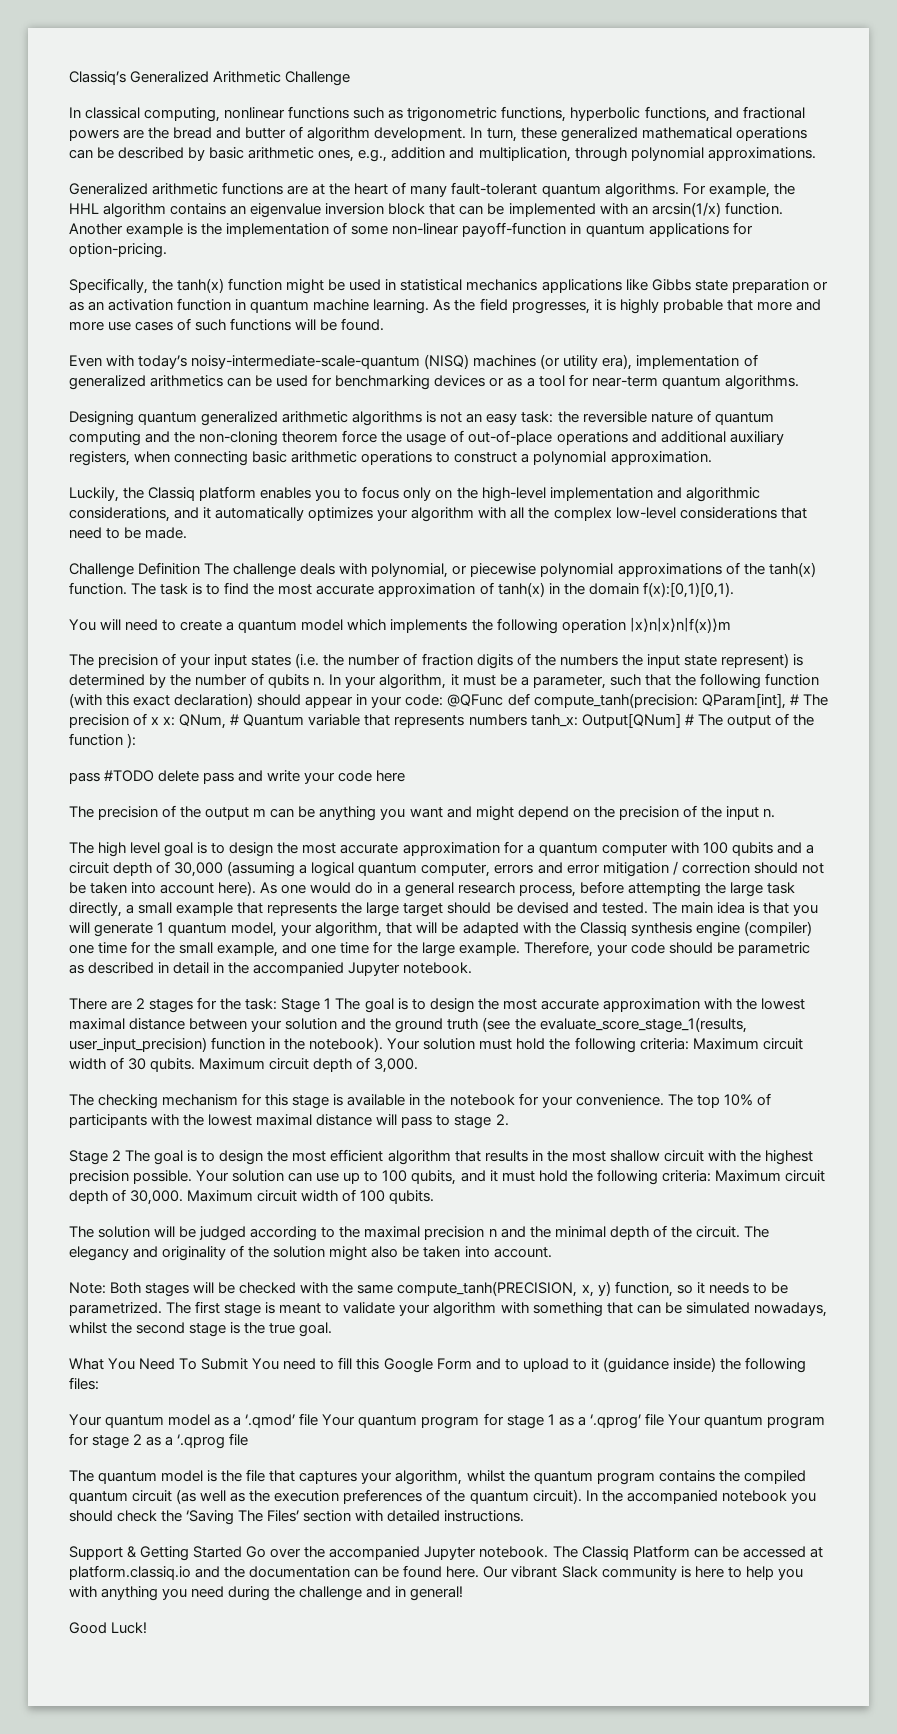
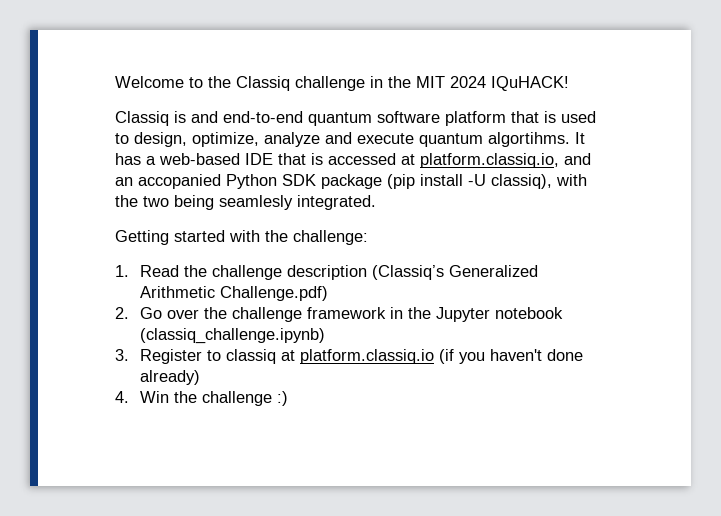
[69,71,351,86] [69,106,805,122] [69,126,807,142] [69,147,816,162] [69,182,795,198] [69,202,783,218] [69,222,753,237] [69,243,167,258] [69,278,828,294] [69,298,821,314] [69,318,385,331] [69,354,758,370] [69,374,799,390] [69,410,774,426] [69,430,784,446] [69,451,712,466] [69,486,760,502] [69,507,807,522] [69,527,188,539] [69,562,816,578] [69,582,734,598] [69,617,731,634] [69,653,803,669] [69,673,819,689] [69,693,828,709] [69,713,814,729] [69,733,137,748] [69,770,406,784] [69,805,775,821] [69,841,814,857] [69,861,824,877] [69,881,795,897] [69,902,818,917] [69,921,812,937] [69,941,810,957] [69,962,473,976] [69,997,805,1013] [69,1017,747,1033] [69,1037,803,1053] [69,1057,419,1073] [69,1093,771,1109] [69,1114,509,1129] [69,1149,813,1165] [69,1169,825,1185] [69,1189,435,1205] [69,1225,769,1241] [69,1245,552,1261] [69,1281,788,1297] [69,1301,827,1317] [69,1322,333,1337] [69,1357,806,1373] [69,1377,99,1390] [69,1413,825,1429] [69,1433,249,1449] [69,1469,806,1485] [69,1489,816,1504] [69,1510,525,1525] [69,1545,823,1561] [69,1565,803,1580] [69,1586,464,1601] [69,1622,148,1634] Classiq’s Generalized Arithmetic Challenge // In classical computing, nonlinear functions such as trigonometric functions, hyperbolic functions, and fractional powers are the bread and butter of algorithm development. In turn, these generalized mathematical operations can be described by basic arithmetic ones, e.g., addition and multiplication, through polynomial approximations. // Generalized arithmetic functions are at the heart of many fault-tolerant quantum algorithms. For example, the HHL algorithm contains an eigenvalue inversion block that can be implemented with an arcsin(1/x) function. Another example is the implementation of some non-linear payoff-function in quantum applications for option-pricing. // Specifically, the tanh(x) function might be used in statistical mechanics applications like Gibbs state preparation or as an activation function in quantum machine learning. As the field progresses, it is highly probable that more and more use cases of such functions will be found. // Even with today’s noisy-intermediate-scale-quantum (NISQ) machines (or utility era), implementation of generalized arithmetics can be used for benchmarking devices or as a tool for near-term quantum algorithms. // Designing quantum generalized arithmetic algorithms is not an easy task: the reversible nature of quantum computing and the non-cloning theorem force the usage of out-of-place operations and additional auxiliary registers, when connecting basic arithmetic operations to construct a polynomial approximation. // Luckily, the Classiq platform enables you to focus only on the high-level implementation and algorithmic considerations, and it automatically optimizes your algorithm with all the complex low-level considerations that need to be made. // Challenge Definition The challenge deals with polynomial, or piecewise polynomial approximations of the tanh(x) function. The task is to find the most accurate approximation of tanh(x) in the domain f(x):[0,1)[0,1). // You will need to create a quantum model which implements the following operation |x⟩n|x⟩n|f(x)⟩m // The precision of your input states (i.e. the number of fraction digits of the numbers the input state represent) is determined by the number of qubits n. In your algorithm, it must be a parameter, such that the following function (with this exact declaration) should appear in your code: @QFunc def compute_tanh(precision: QParam[int], # The precision of x x: QNum, # Quantum variable that represents numbers tanh_x: Output[QNum] # The output of the function ): // pass #TODO delete pass and write your code here // The precision of the output m can be anything you want and might depend on the precision of the input n. // The high level goal is to design the most accurate approximation for a quantum computer with 100 qubits and a circuit depth of 30,000 (assuming a logical quantum computer, errors and error mitigation / correction should not be taken into account here). As one would do in a general research process, before attempting the large task directly, a small example that represents the large target should be devised and tested. The main idea is that you will generate 1 quantum model, your algorithm, that will be adapted with the Classiq synthesis engine (compiler) one time for the small example, and one time for the large example. Therefore, your code should be parametric as described in detail in the accompanied Jupyter notebook. // There are 2 stages for the task: Stage 1 The goal is to design the most accurate approximation with the lowest maximal distance between your solution and the ground truth (see the evaluate_score_stage_1(results, user_input_precision) function in the notebook). Your solution must hold the following criteria: Maximum circuit width of 30 qubits. Maximum circuit depth of 3,000. // The checking mechanism for this stage is available in the notebook for your convenience. The top 10% of participants with the lowest maximal distance will pass to stage 2. // Stage 2 The goal is to design the most efficient algorithm that results in the most shallow circuit with the highest precision possible. Your solution can use up to 100 qubits, and it must hold the following criteria: Maximum circuit depth of 30,000. Maximum circuit width of 100 qubits. // The solution will be judged according to the maximal precision n and the minimal depth of the circuit. The elegancy and originality of the solution might also be taken into account. // Note: Both stages will be checked with the same compute_tanh(PRECISION, x, y) function, so it needs to be parametrized. The first stage is meant to validate your algorithm with something that can be simulated nowadays, whilst the second stage is the true goal. // What You Need To Submit You need to fill this Google Form and to upload to it (guidance inside) the following files: // Your quantum model as a ‘.qmod’ file Your quantum program for stage 1 as a ‘.qprog’ file Your quantum program for stage 2 as a ‘.qprog file // The quantum model is the file that captures your algorithm, whilst the quantum program contains the compiled quantum circuit (as well as the execution preferences of the quantum circuit). In the accompanied notebook you should check the ‘Saving The Files’ section with detailed instructions. // Support & Getting Started Go over the accompanied Jupyter notebook. The Classiq Platform can be accessed at platform.classiq.io and the documentation can be found here. Our vibrant Slack community is here to help you with anything you need during the challenge and in general! // Good Luck! -> [115,76,569,91] [115,111,596,126] [115,132,585,147] [115,153,591,168] [115,174,587,189] [115,195,376,210] [115,230,368,245] [115,265,538,280] [139,286,328,301] [115,307,563,322] [139,328,325,344] [115,349,583,364] [139,370,200,385] [115,391,288,406] Welcome to the Classiq challenge in the MIT 2024 IQuHACK! // Classiq is and end-to-end quantum software platform that is used to design, optimize, analyze and execute quantum algortihms. It has a web-based IDE that is accessed at platform.classiq.io, and an accopanied Python SDK package (pip install -U classiq), with the two being seamlesly integrated. // Getting started with the challenge: // 1. Read the challenge description (Classiq’s Generalized Arithmetic Challenge.pdf) // 2. Go over the challenge framework in the Jupyter notebook (classiq_challenge.ipynb) // 3. Register to classiq at platform.classiq.io (if you haven't done already) // 4. Win the challenge :)

